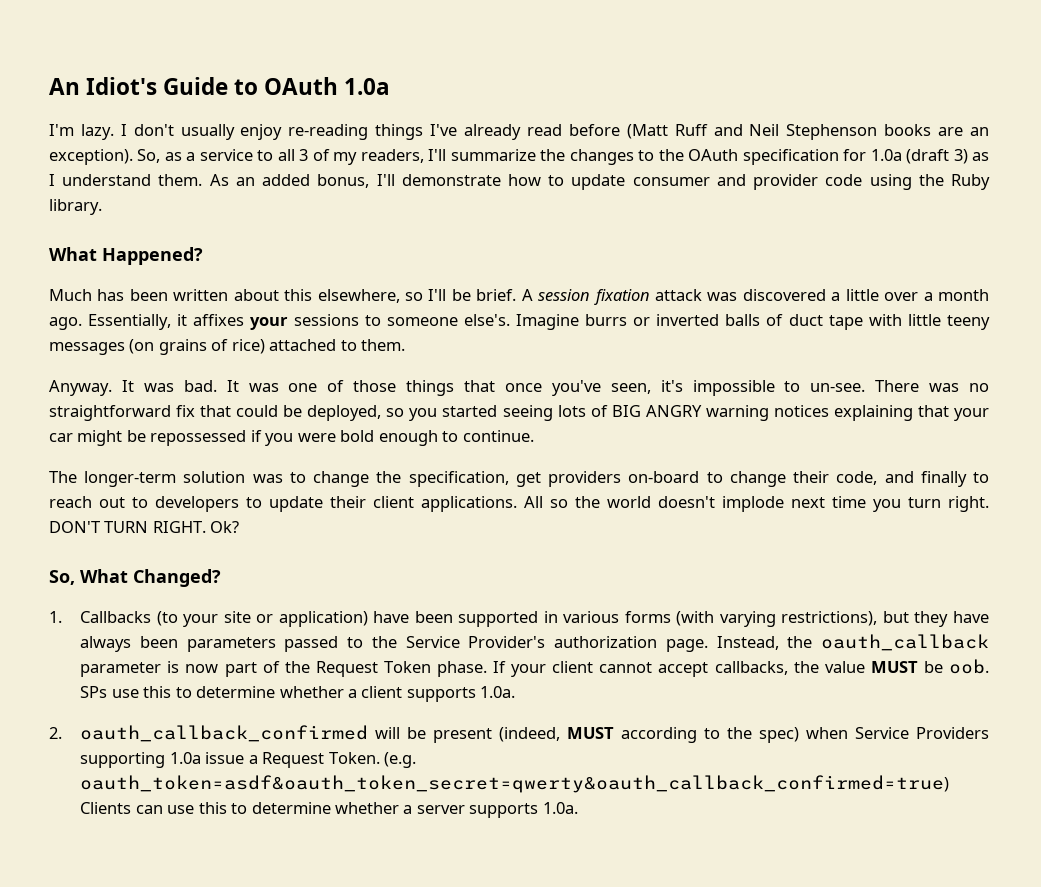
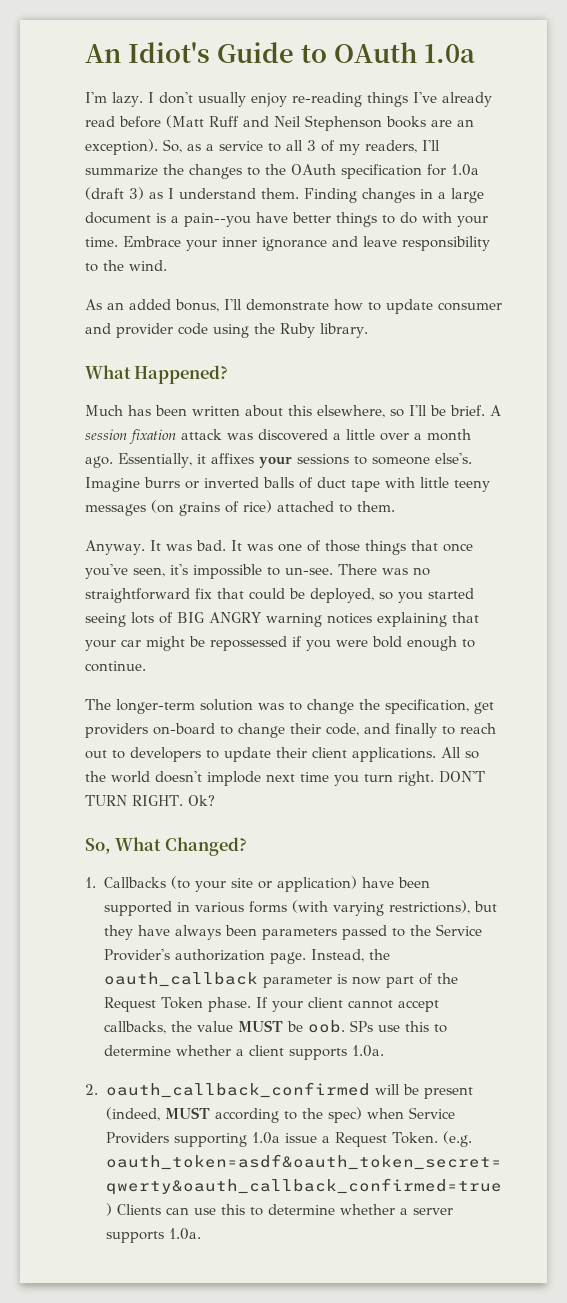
(203, 180) none -> [304,188,484,203] [85,212,488,227] [85,236,490,251] [85,260,167,272] Finding changes in a large document is a pain--you have better things to do with your time. Embrace your inner ignorance and leave responsibility to the wind. //

